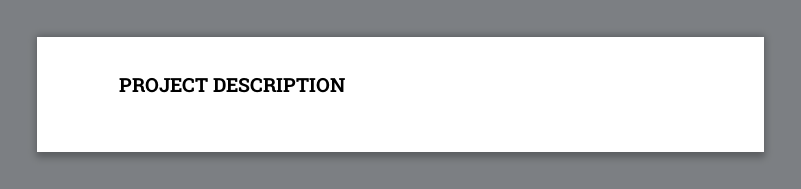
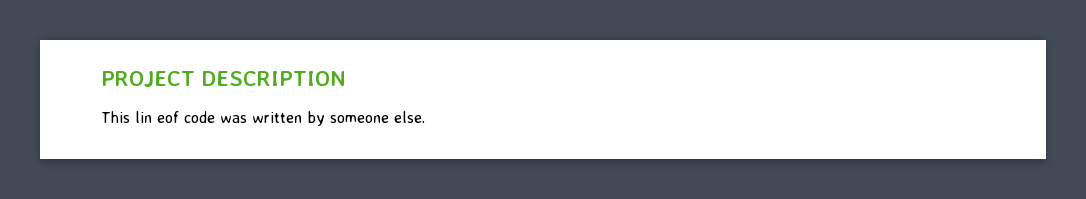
(346, 85) none -> [101,111,425,126] // This lin eof code was written by someone else.

